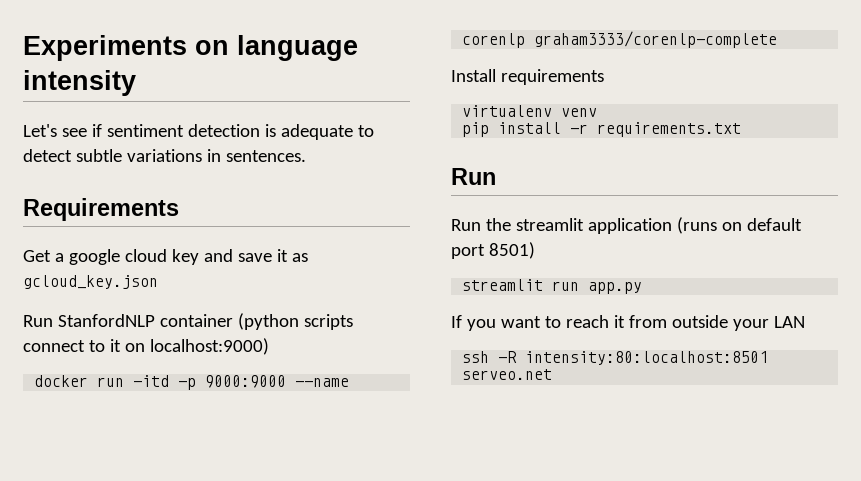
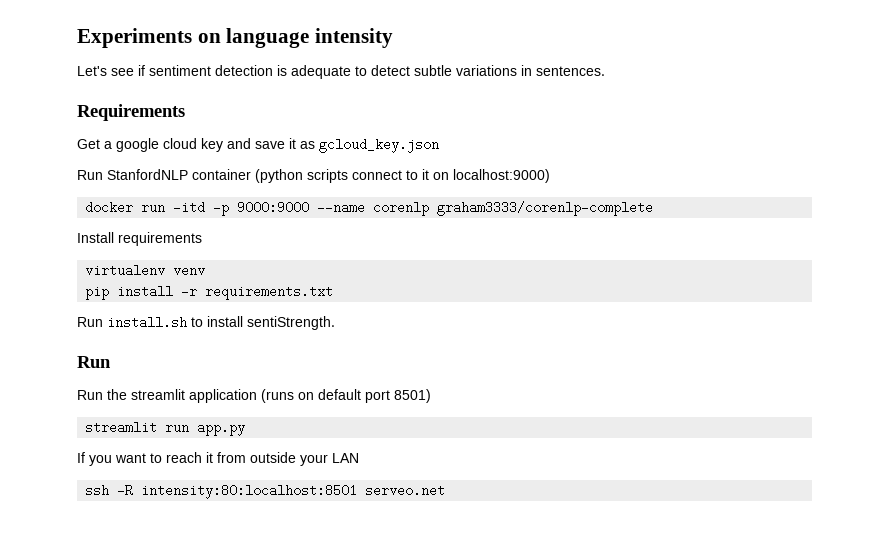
(742, 129) none -> [77,316,335,330] // Run install.sh to install sentiStrength.

